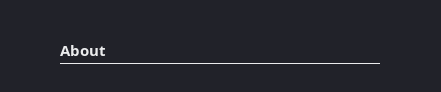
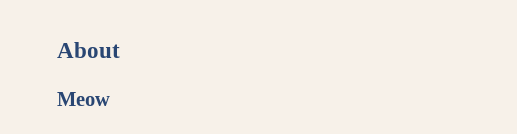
(106, 50) none -> [57,92,110,106] // Meow

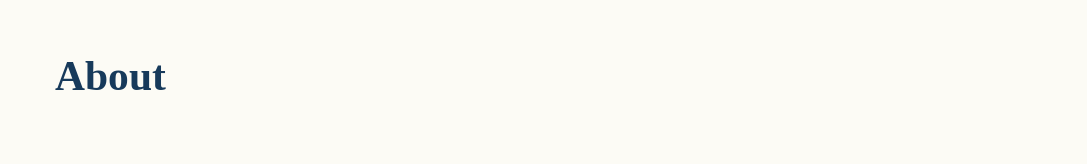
[57,92,110,106] // Meow -> (166, 75) none

